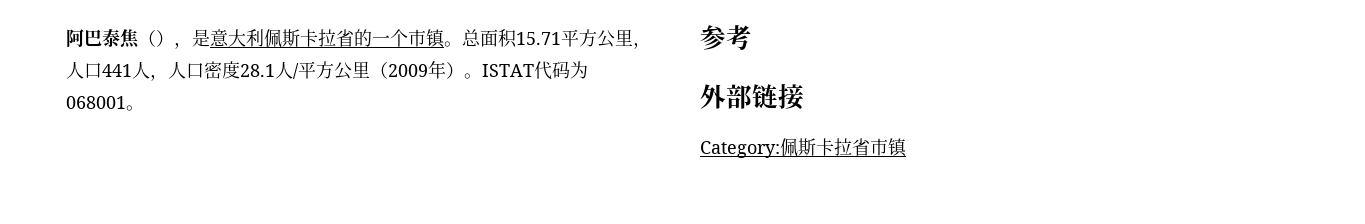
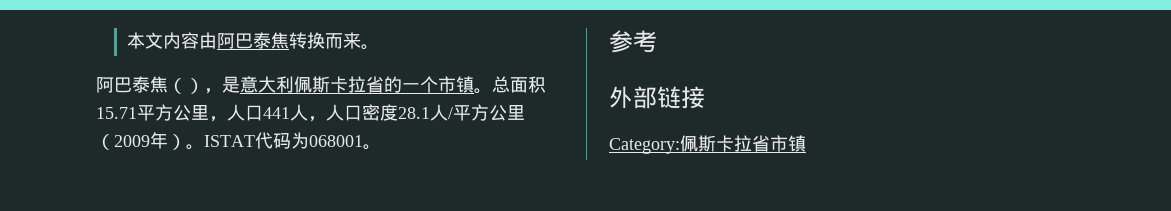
(66, 38) none -> [126,32,379,50] 本文内容由阿巴泰焦转换而来。 //

